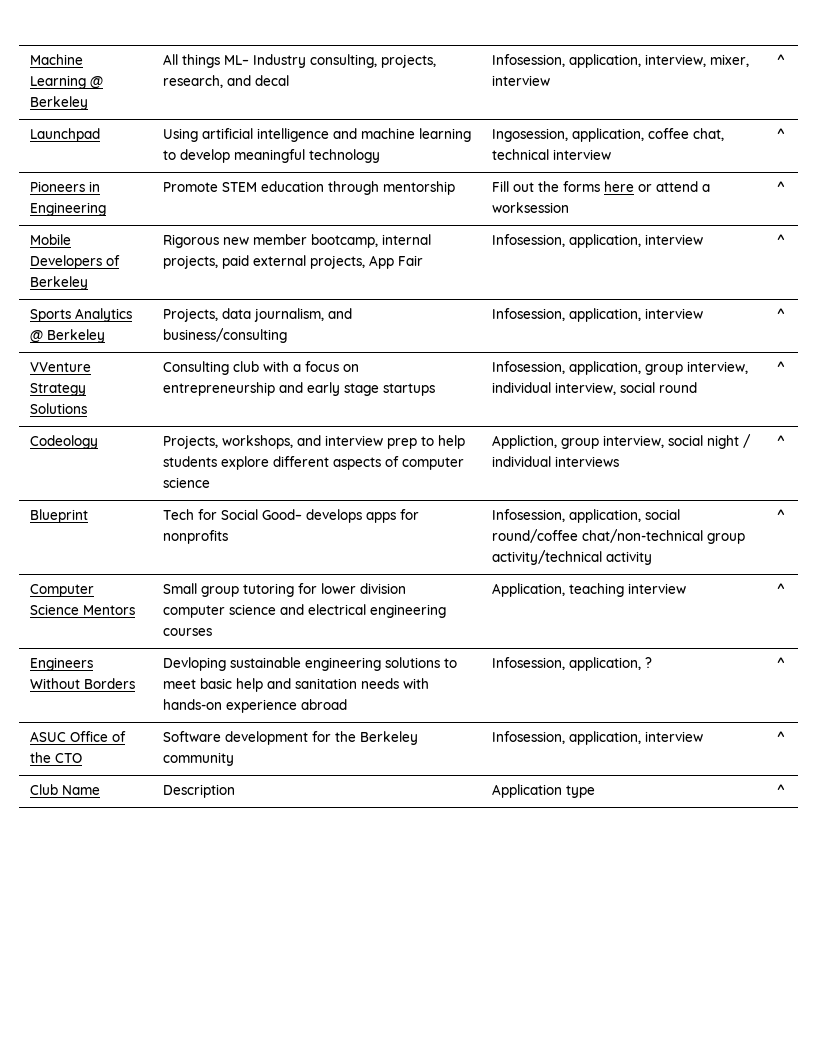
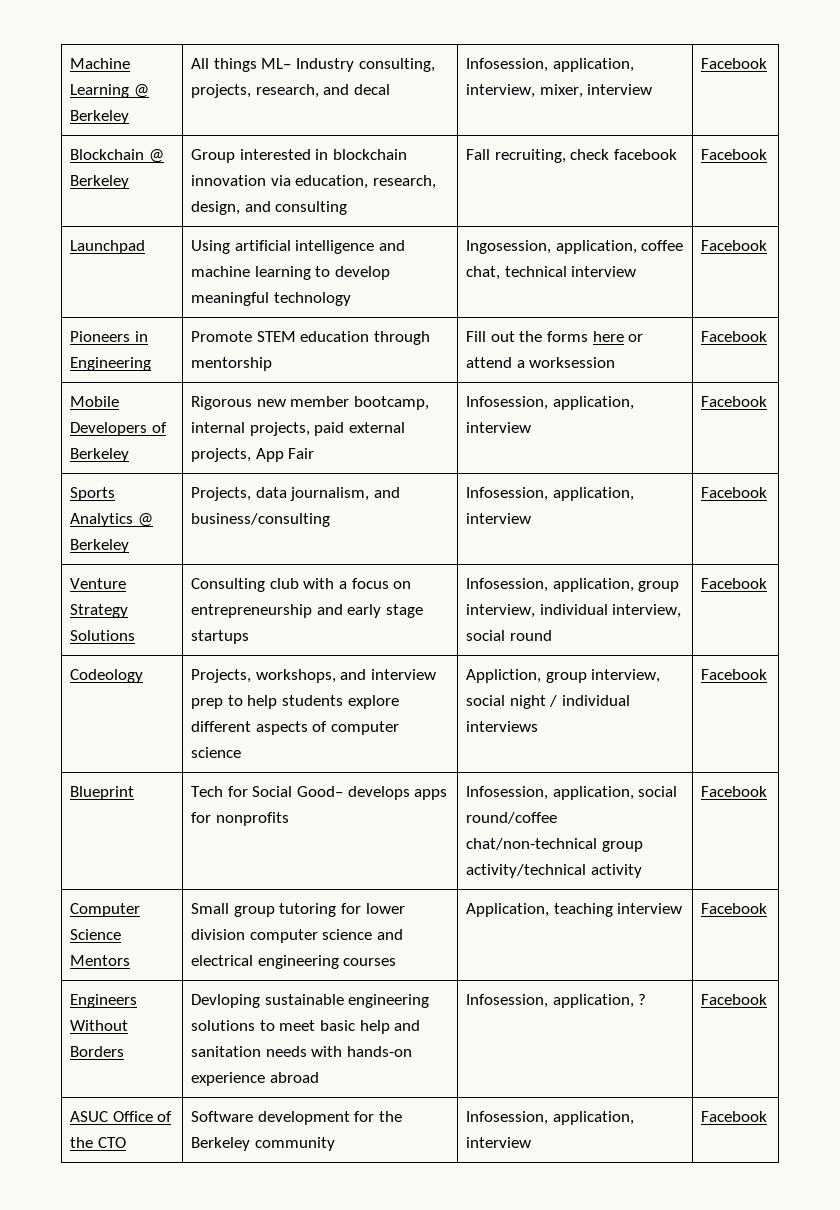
[776,54,785,65] ^ -> [701,58,768,69] [70,149,164,163] [70,175,130,189] [191,149,408,163] [191,175,437,189] [191,201,348,215] [466,149,678,163] [701,149,768,160] Facebook // Blockchain @ Berkeley | Group interested in blockchain innovation via education, research, design, and consulting | Fall recruiting, check facebook | Facebook
[776,128,785,139] ^ -> [701,240,768,251] Facebook
[776,181,785,192] ^ -> [701,331,768,342] Facebook
[776,234,785,245] ^ -> [701,396,768,407] Facebook
[776,308,785,319] [29,362,91,372] ^ // VVenture -> [701,487,768,498] [70,578,127,589] Facebook // Venture
[776,361,785,372] ^ -> [701,578,768,589] Facebook
[776,435,785,446] ^ -> [701,669,768,680] Facebook
[776,509,785,520] ^ -> [701,786,768,797] Facebook
[776,583,785,594] ^ -> [701,903,768,914] Facebook
[776,657,785,668] ^ -> [701,994,768,1005] Facebook
[776,731,785,742] [29,784,100,795] [162,784,235,798] [491,784,595,798] [776,784,785,795] ^ // Club Name | Description | Application type | ^ -> [701,1111,768,1122] Facebook

